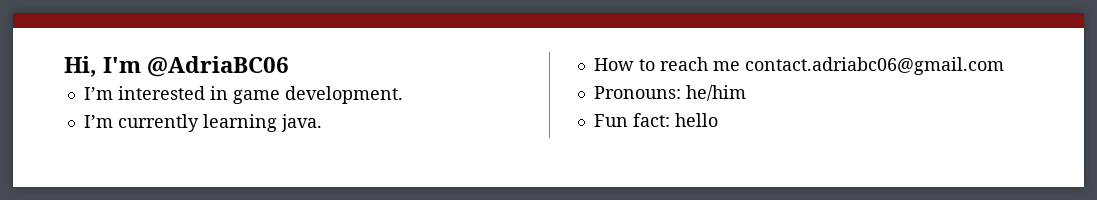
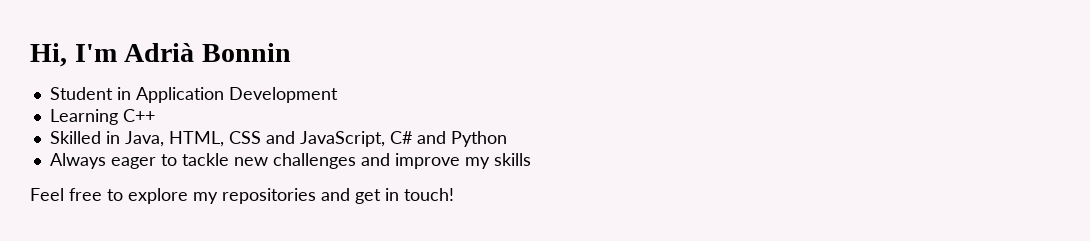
[147,56,290,77] [83,86,403,104] [83,114,322,132] [593,57,1004,75] [593,85,746,101] [593,113,718,127] @AdriaBC06 // I’m interested in game development. // I’m currently learning java. // How to reach me contact.adriabc06@gmail.com // Pronouns: he/him // Fun fact: hello -> [124,43,291,62] [49,87,338,103] [49,109,155,125] [49,131,507,147] [49,153,531,169] [30,188,454,204] Adrià Bonnin // Student in Application Development // Learning C++ // Skilled in Java, HTML, CSS and JavaScript, C# and Python // Always eager to tackle new challenges and improve my skills // Feel free to explore my repositories and get in touch!

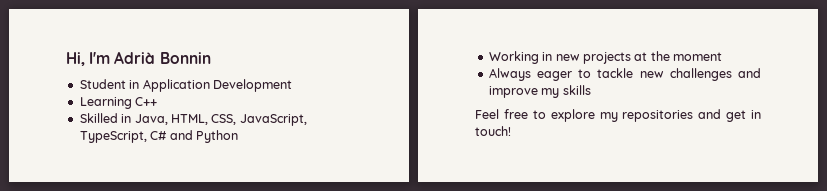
[228,131,385,147] CSS and JavaScript, -> [211,114,307,126] [79,131,147,143] CSS, JavaScript, TypeScript,
(507, 139) none -> [488,51,722,64] // Working in new projects at the moment

